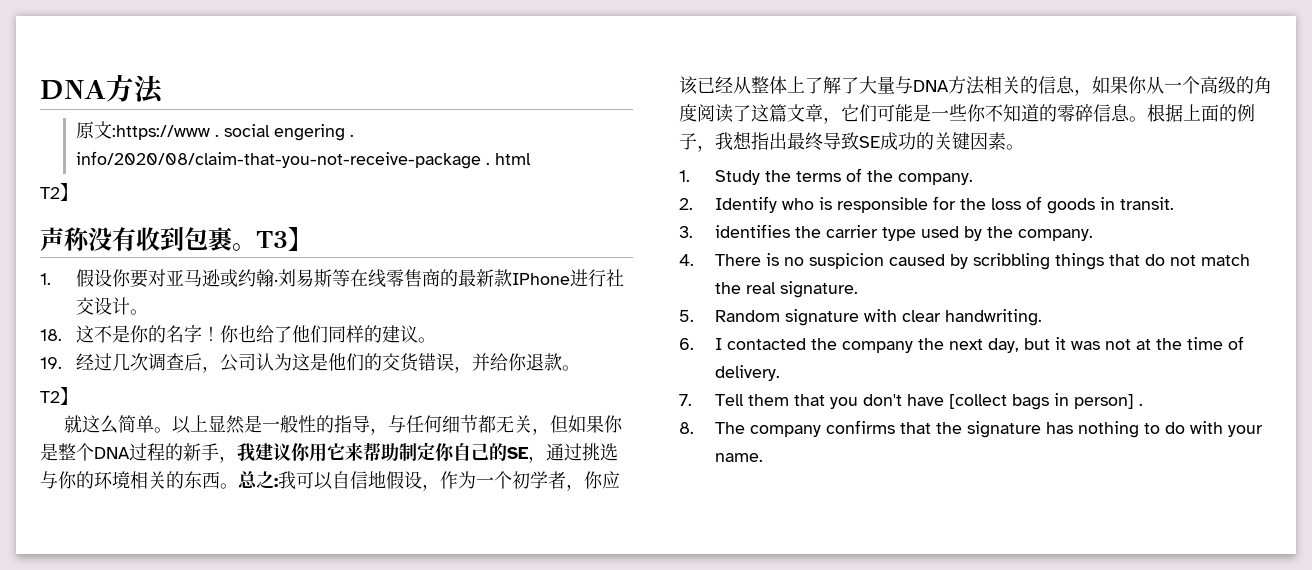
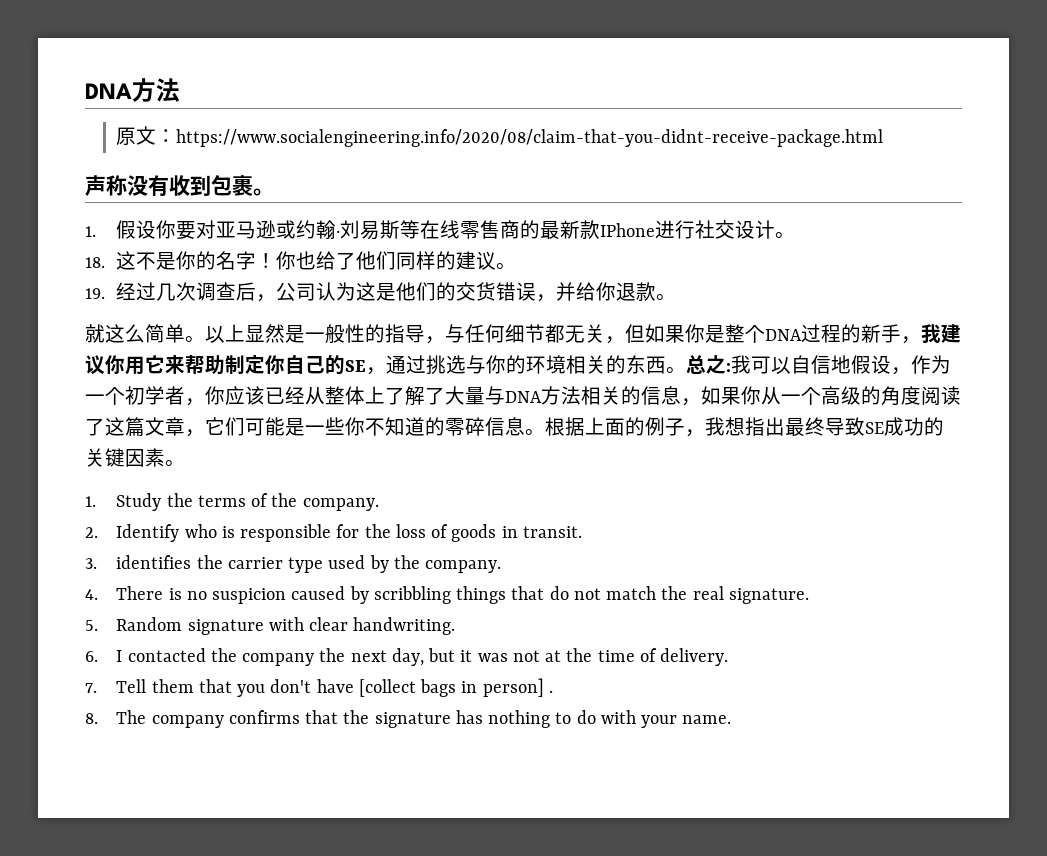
[111,124,354,141] [75,151,531,169] [40,183,78,201] :https://www . social engering . info/2020/08/claim-that-you-not-receive-package . html // T2】 -> [156,129,884,147] ：https://www.socialengineering.info/2020/08/claim-that-you-didnt-receive-package.html
[256,227,312,251] T3】 -> (274, 192) none
[40,387,78,405] // T2】 -> (677, 297) none

